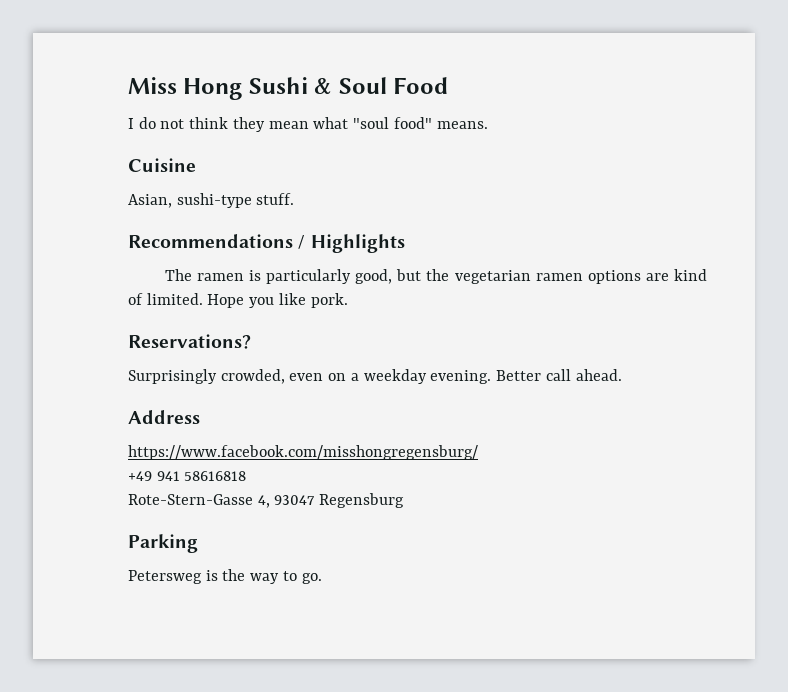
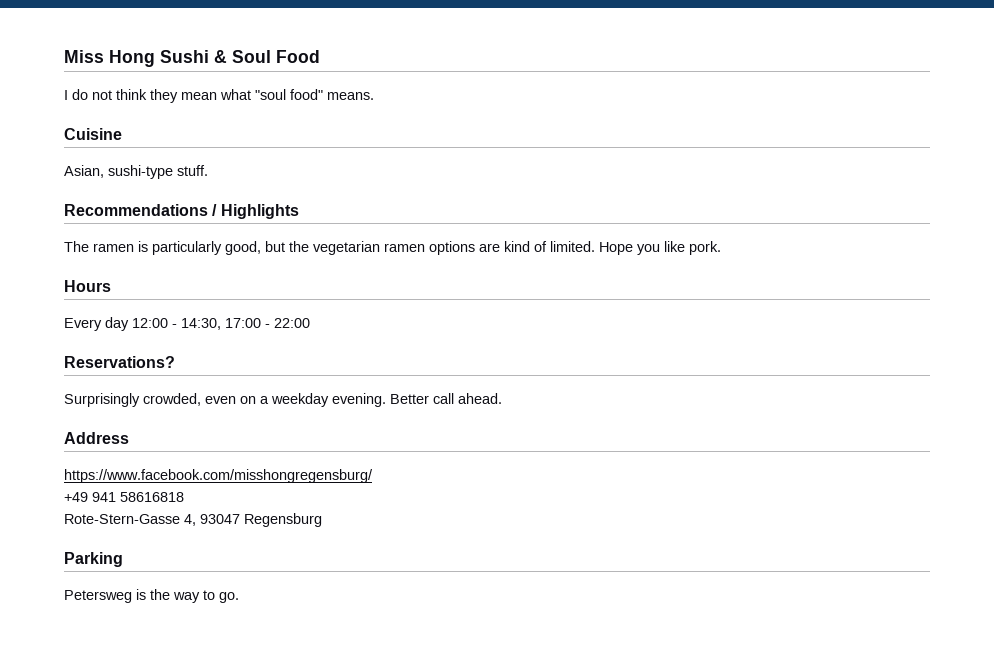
(348, 300) none -> [64,280,111,292] [64,317,310,331] // Hours // Every day 12:00 - 14:30, 17:00 - 22:00

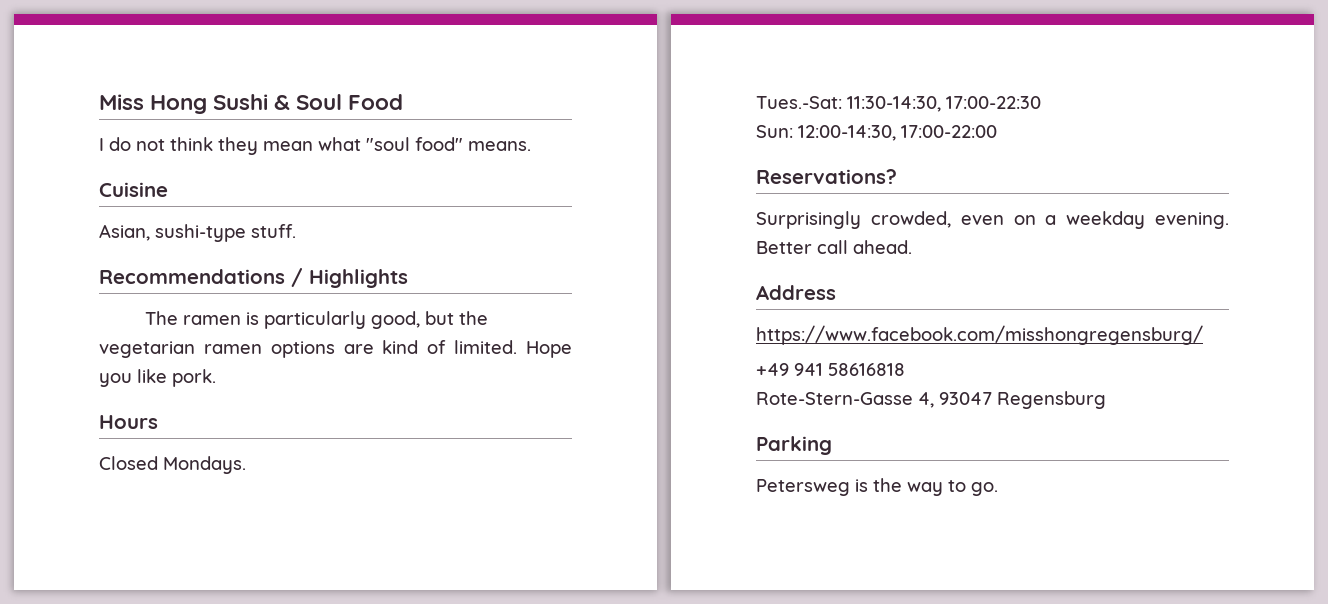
[64,317,310,331] Every day 12:00 - 14:30, 17:00 - 22:00 -> [99,456,246,474] [756,96,1041,112] [756,125,997,141] Closed Mondays. // Tues.-Sat: 11:30-14:30, 17:00-22:30 // Sun: 12:00-14:30, 17:00-22:00

